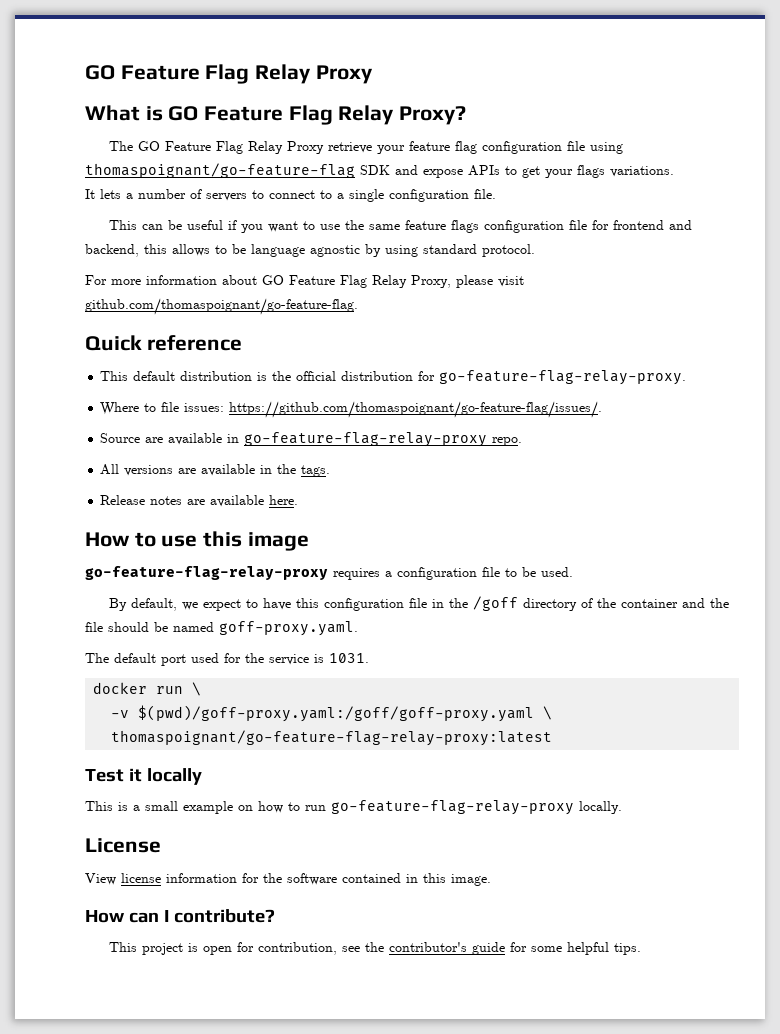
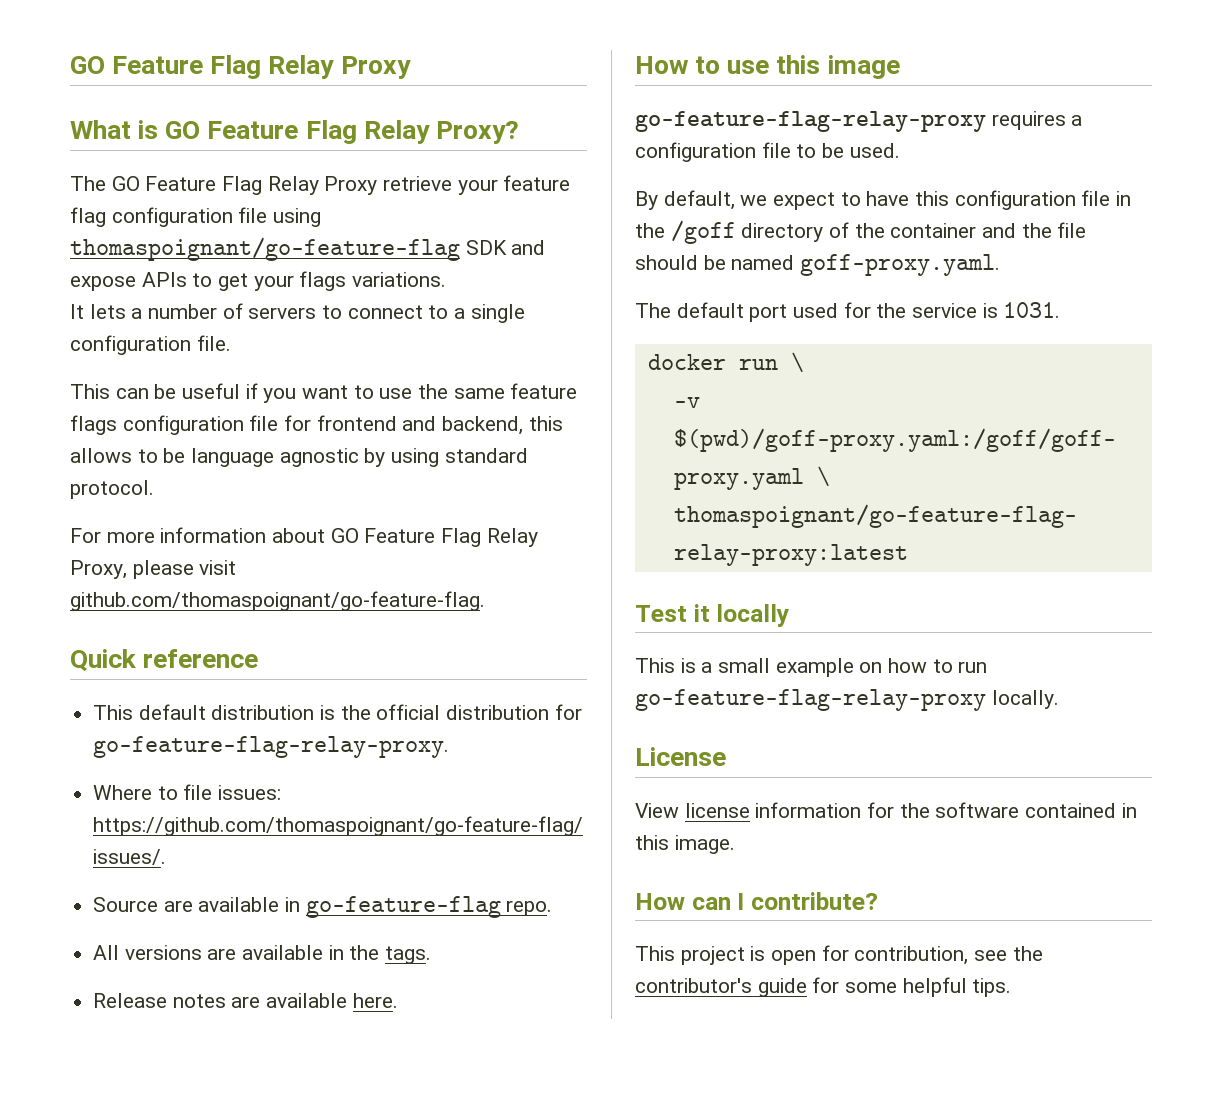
[244,432,488,447] go-feature-flag-relay-proxy -> [305,896,501,918] go-feature-flag

